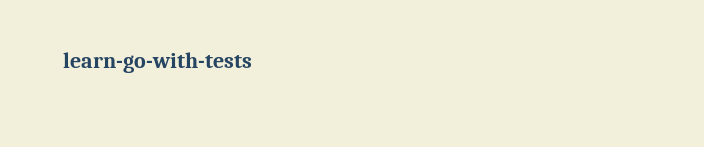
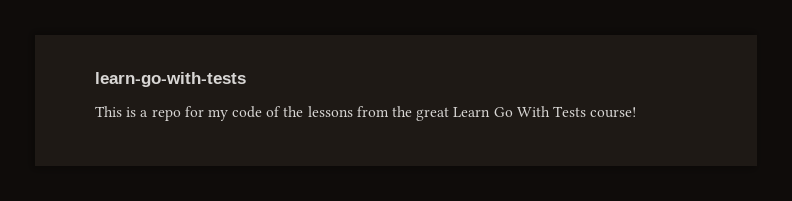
(252, 62) none -> [95,106,637,121] // This is a repo for my code of the lessons from the great Learn Go With Tests course!

